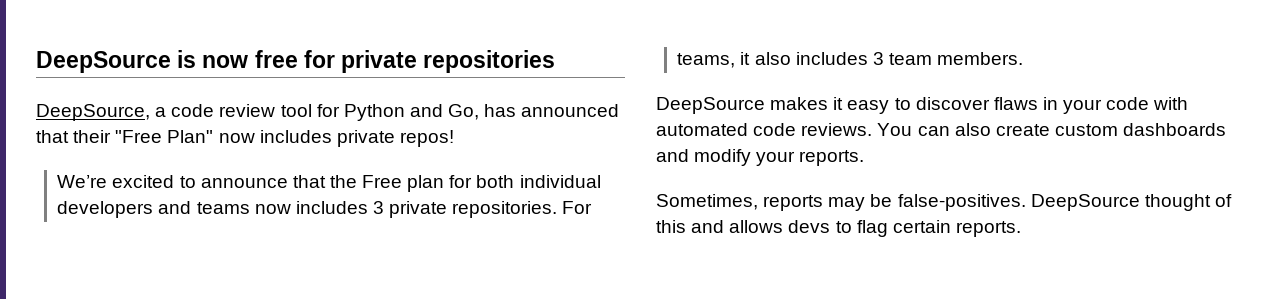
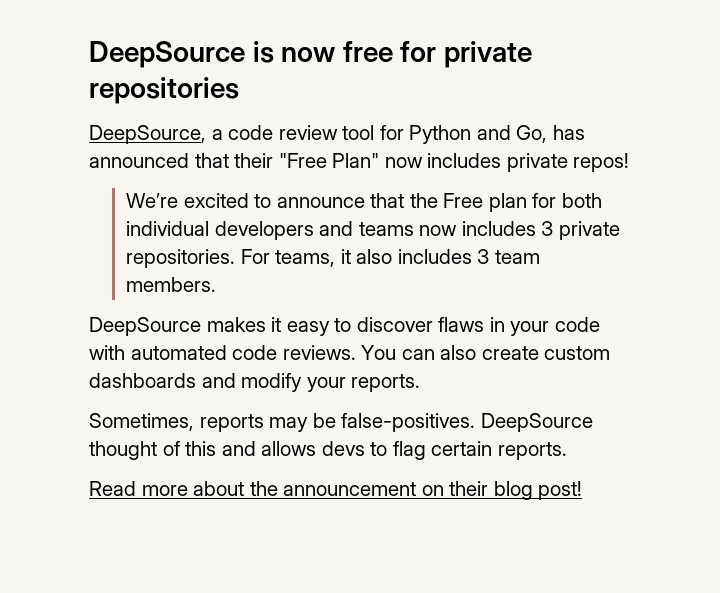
(1021, 229) none -> [89,481,583,500] // Read more about the announcement on their blog post!

